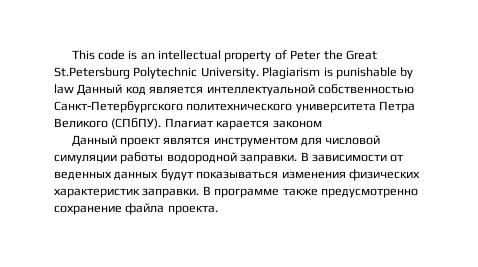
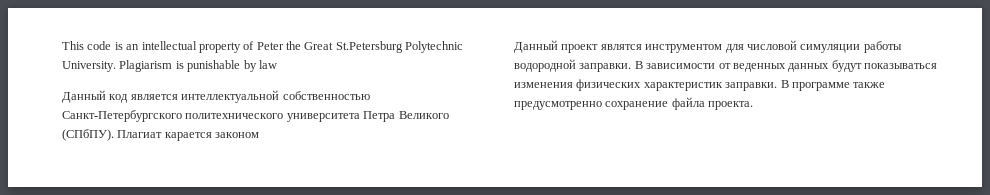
(74, 89) none -> (277, 64) //

